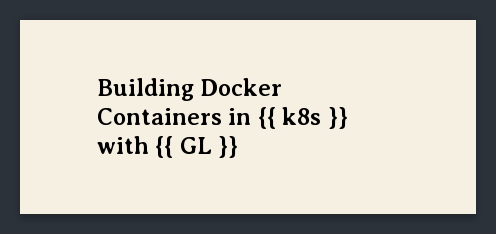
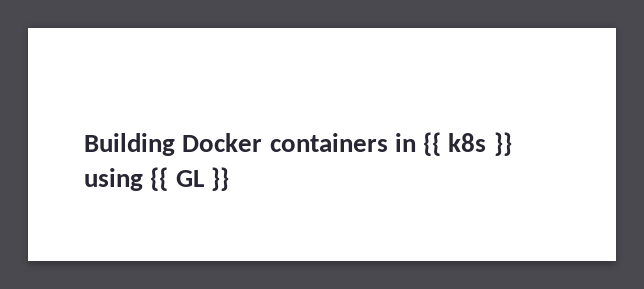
[97,108,222,125] Containers -> [269,133,388,152] containers
[97,136,149,154] with -> [84,168,143,191] using

